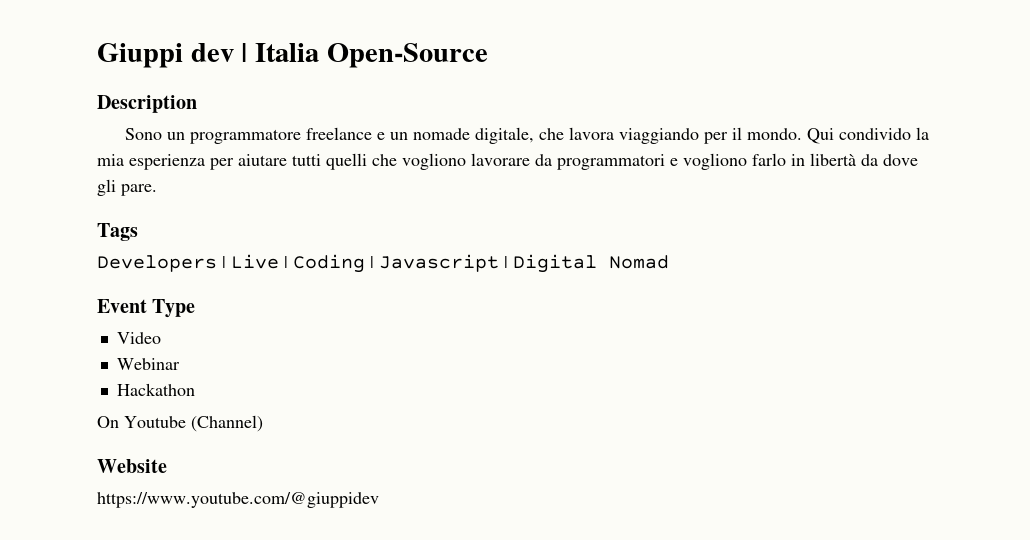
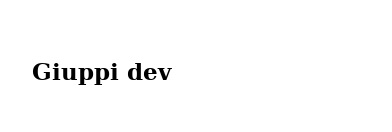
[241,43,488,68] [97,95,197,113] [125,127,930,144] [97,153,918,170] [97,179,157,196] [97,223,138,241] [97,254,669,273] [97,299,196,318] [116,332,161,344] [116,358,180,370] [116,383,195,396] [97,415,263,432] [97,459,167,473] [97,492,379,508] | Italia Open-Source // Description // Sono un programmatore freelance e un nomade digitale, che lavora viaggiando per il mondo. Qui condivido la mia esperienza per aiutare tutti quelli che vogliono lavorare da programmatori e vogliono farlo in libertà da dove gli pare. // Tags // Developers | Live | Coding | Javascript | Digital Nomad // Event Type // Video // Webinar // Hackathon // On Youtube (Channel) // Website // https://www.youtube.com/@giuppidev -> (172, 71) none

